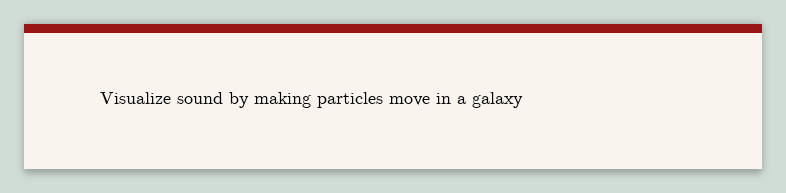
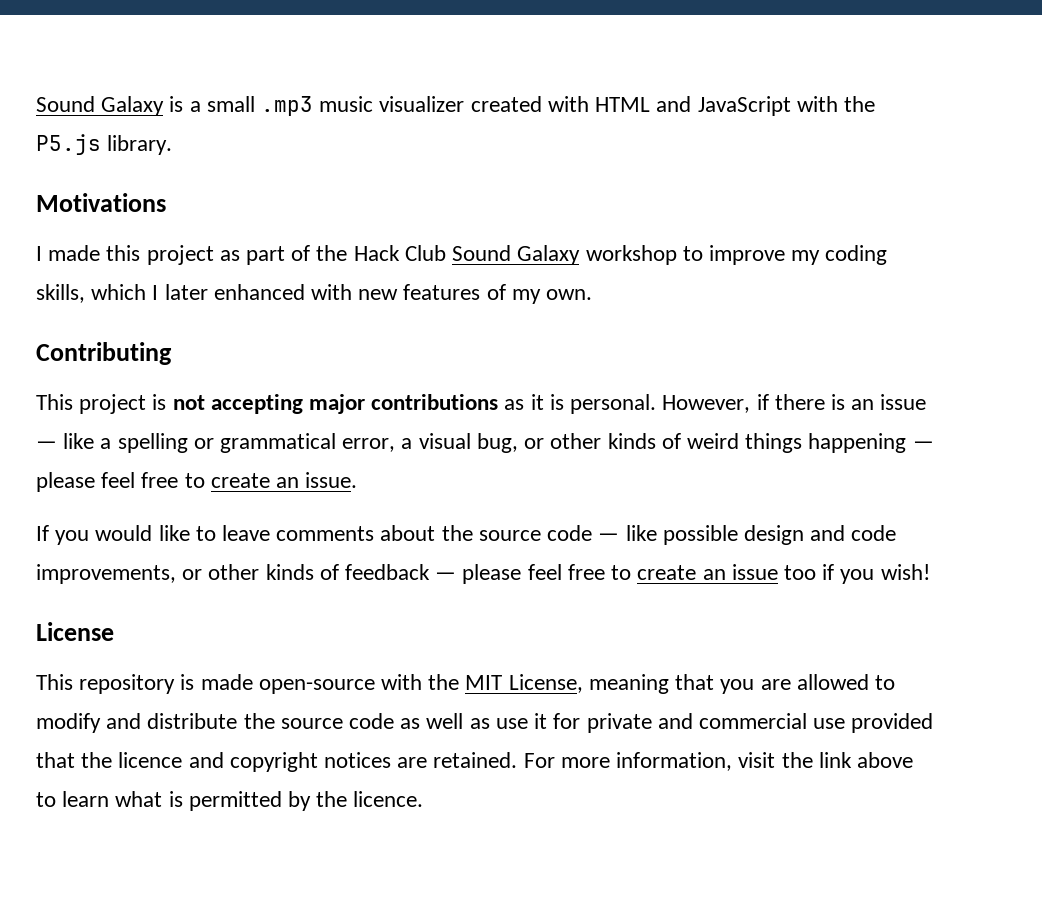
[100,92,523,108] Visualize sound by making particles move in a galaxy -> [36,96,875,116] [36,134,173,155] [36,193,166,212] [36,245,888,265] [36,284,593,304] [36,342,172,365] [36,394,927,414] [36,433,934,453] [36,472,358,492] [36,525,897,545] [36,564,930,584] [36,622,114,641] [36,674,895,694] [36,713,934,733] [36,752,913,772] [36,791,424,811] Sound Galaxy is a small .mp3 music visualizer created with HTML and JavaScript with the P5.js library. // Motivations // I made this project as part of the Hack Club Sound Galaxy workshop to improve my coding skills, which I later enhanced with new features of my own. // Contributing // This project is not accepting major contributions as it is personal. However, if there is an issue — like a spelling or grammatical error, a visual bug, or other kinds of weird things happening — please feel free to create an issue. // If you would like to leave comments about the source code — like possible design and code improvements, or other kinds of feedback — please feel free to create an issue too if you wish! // License // This repository is made open-source with the MIT License, meaning that you are allowed to modify and distribute the source code as well as use it for private and commercial use provided that the licence and copyright notices are retained. For more information, visit the link above to learn what is permitted by the licence.

